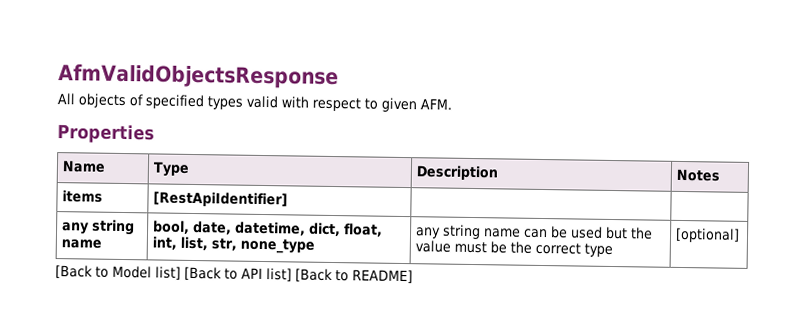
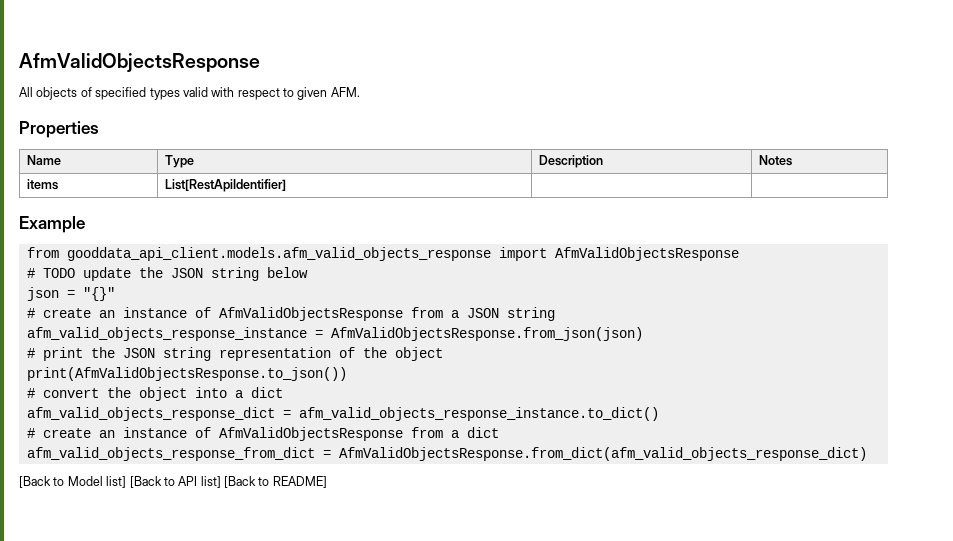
[153,191,289,208] [61,219,136,236] [61,239,103,249] [153,220,384,237] [152,236,316,254] [415,224,654,240] [415,240,614,258] [675,227,741,243] [RestApiIdentifier] | | // any string name | bool, date, datetime, dict, float, int, list, str, none_type | any string name can be used but the value must be the correct type | [optional] -> [164,179,286,192] [19,216,85,233] [26,247,739,261] [26,267,308,281] [26,287,115,301] [26,307,555,321] [26,327,643,341] [26,347,443,361] [26,367,347,381] [26,387,283,401] [26,407,659,421] [26,427,499,441] [26,447,867,461] List[RestApiIdentifier] | | // Example // from gooddata_api_client.models.afm_valid_objects_response import AfmValidObjectsResponse // # TODO update the JSON string below // json = "{}" // # create an instance of AfmValidObjectsResponse from a JSON string // afm_valid_objects_response_instance = AfmValidObjectsResponse.from_json(json) // # print the JSON string representation of the object // print(AfmValidObjectsResponse.to_json()) // # convert the object into a dict // afm_valid_objects_response_dict = afm_valid_objects_response_instance.to_dict() // # create an instance of AfmValidObjectsResponse from a dict // afm_valid_objects_response_from_dict = AfmValidObjectsResponse.from_dict(afm_valid_objects_response_dict)

